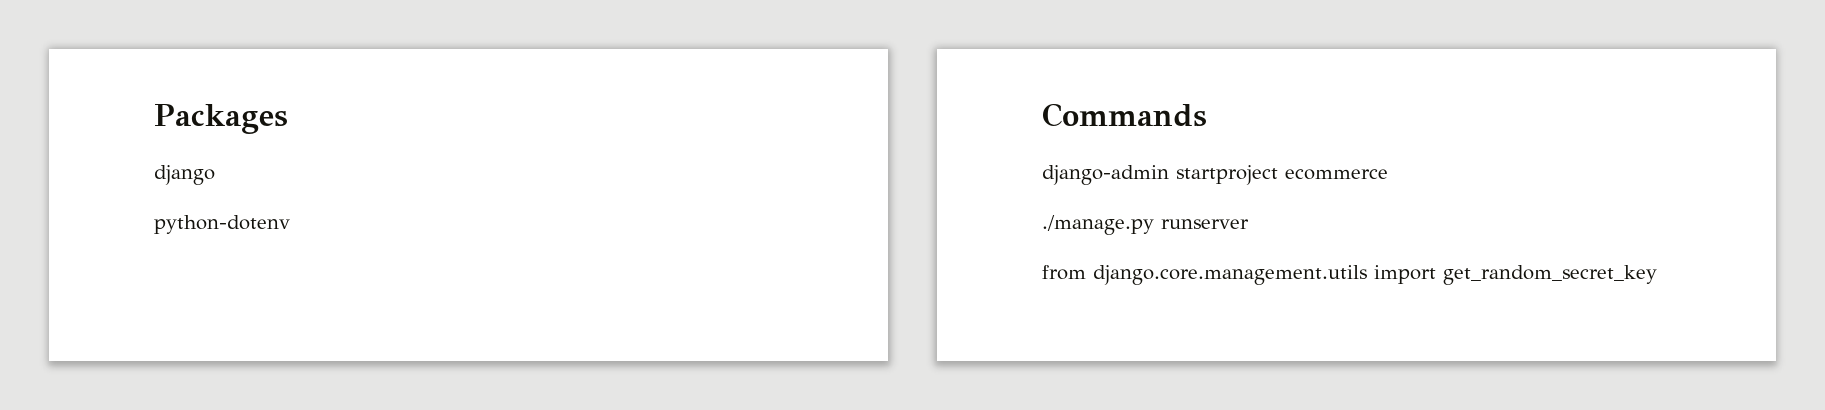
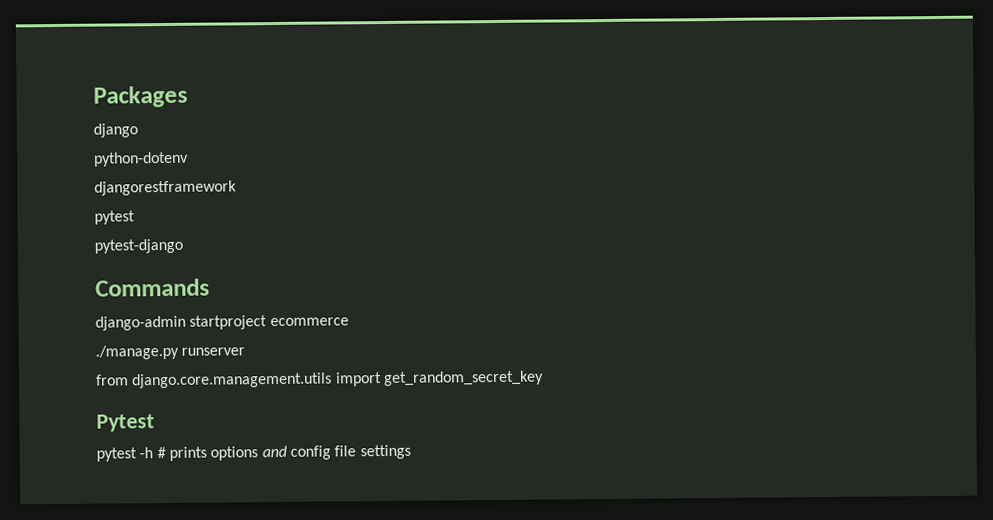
(290, 224) none -> [94,180,237,196] [94,210,135,225] [94,238,183,254] // djangorestframework // pytest // pytest-django
(1657, 275) none -> [96,414,155,432] [96,444,411,462] // Pytest // pytest -h # prints options and config file settings

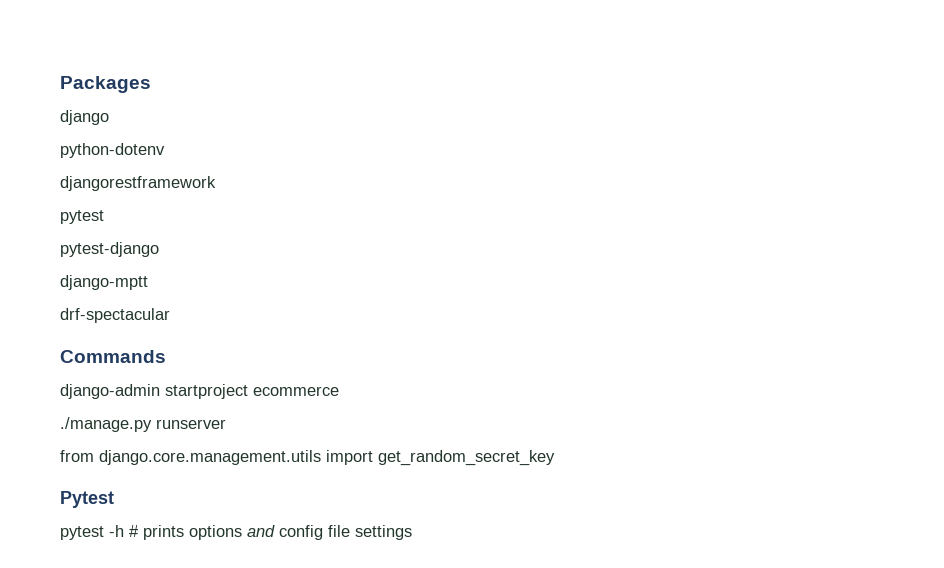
(183, 246) none -> [60,275,148,290] [60,308,170,323] // django-mptt // drf-spectacular

